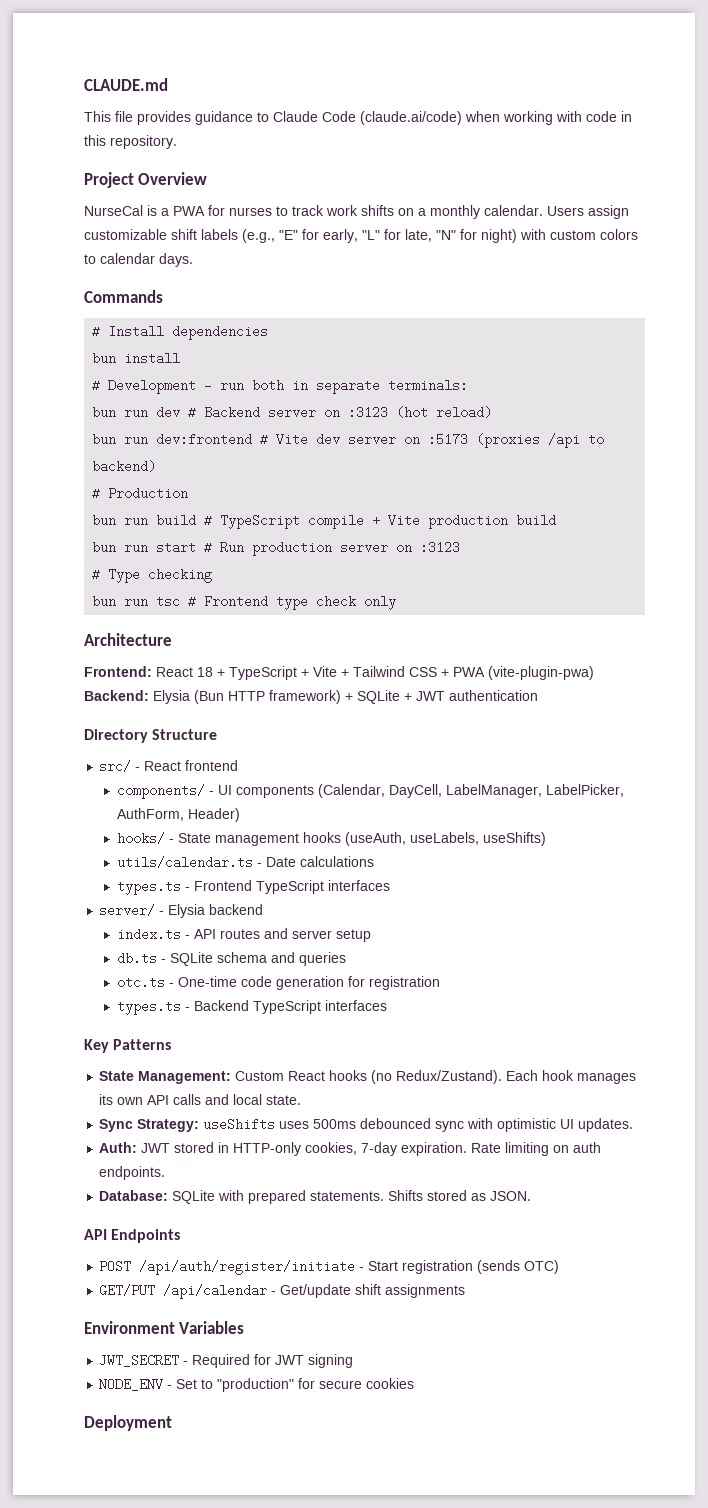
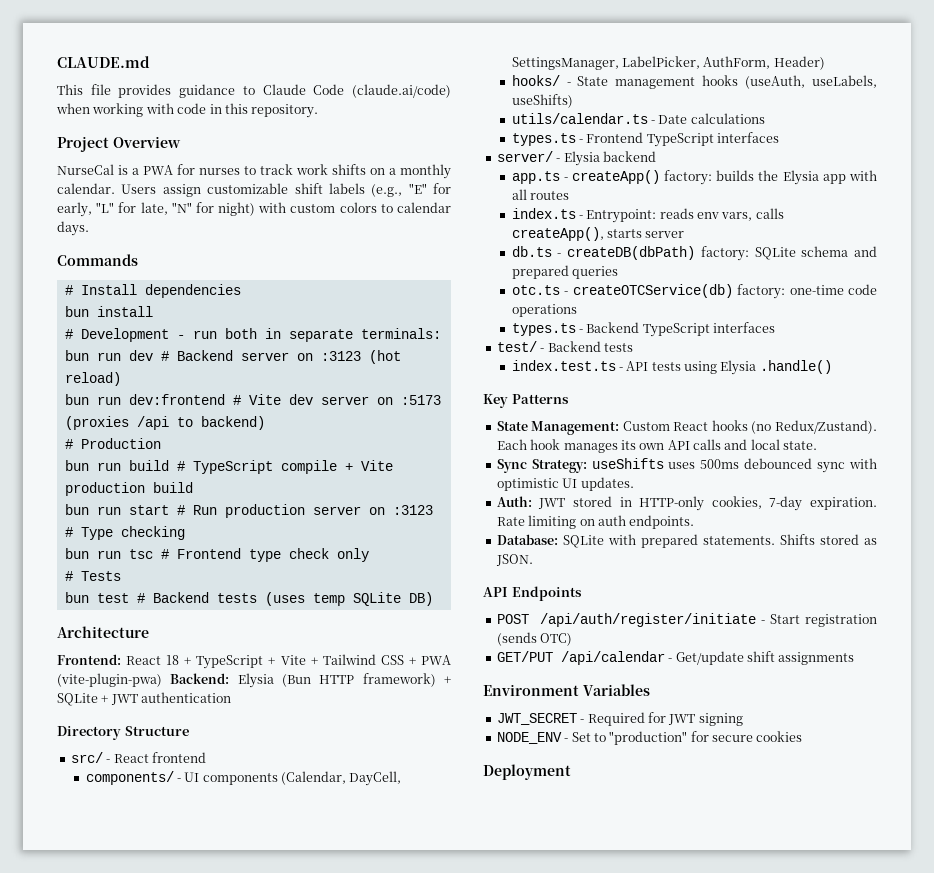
(397, 603) none -> [64,571,121,581] [64,592,433,606] // # Tests // bun test # Backend tests (uses temp SQLite DB)
[445,784,542,798] LabelManager, -> [511,57,619,70] SettingsManager,
[116,928,371,942] index.ts - API routes and server setup -> [511,170,877,185] [511,189,569,200] [511,208,784,223] [511,227,685,241] app.ts - createApp() factory: builds the Elysia app with all routes // index.ts - Entrypoint: reads env vars, calls createApp(), starts server
(166, 961) none -> [567,246,749,261] createDB(dbPath) factory:
(295, 957) none -> [511,265,569,279] prepared
[177,976,440,990] One-time code generation for registration -> [572,284,877,299] [511,304,577,317] createOTCService(db) factory: one-time code operations
(387, 1005) none -> [496,341,633,352] [511,360,832,375] // test/ - Backend tests // index.test.ts - API tests using Elysia .handle()

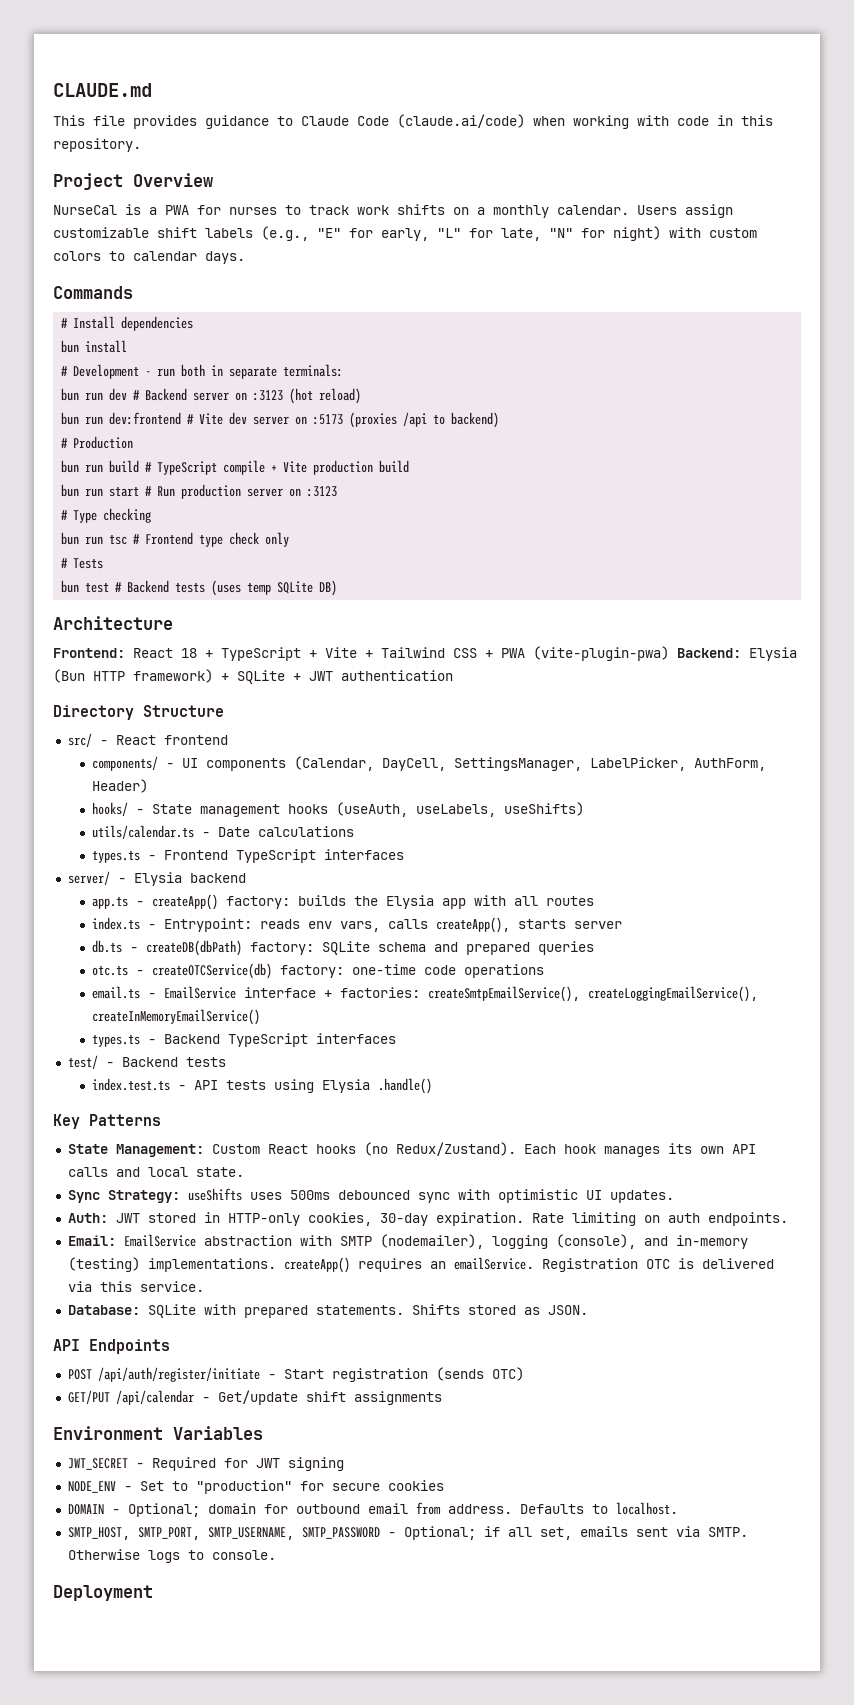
(577, 310) none -> [92,986,759,1002] [92,1009,261,1025] // email.ts - EmailService interface + factories: createSmtpEmailService(), createLoggingEmailService(), createInMemoryEmailService()
[769,496,803,511] 7-day -> [379,1213,428,1226] 30-day
(695, 522) none -> [67,1234,748,1249] [67,1257,774,1273] [67,1281,204,1292] // Email: EmailService abstraction with SMTP (nodemailer), logging (console), and in-memory (testing) implementations. createApp() requires an emailService. Registration OTC is delivered via this service.
(803, 736) none -> [67,1502,678,1517] [67,1526,748,1540] [67,1549,276,1563] // DOMAIN - Optional; domain for outbound email from address. Defaults to localhost. // SMTP_HOST, SMTP_PORT, SMTP_USERNAME, SMTP_PASSWORD - Optional; if all set, emails sent via SMTP. Otherwise logs to console.

